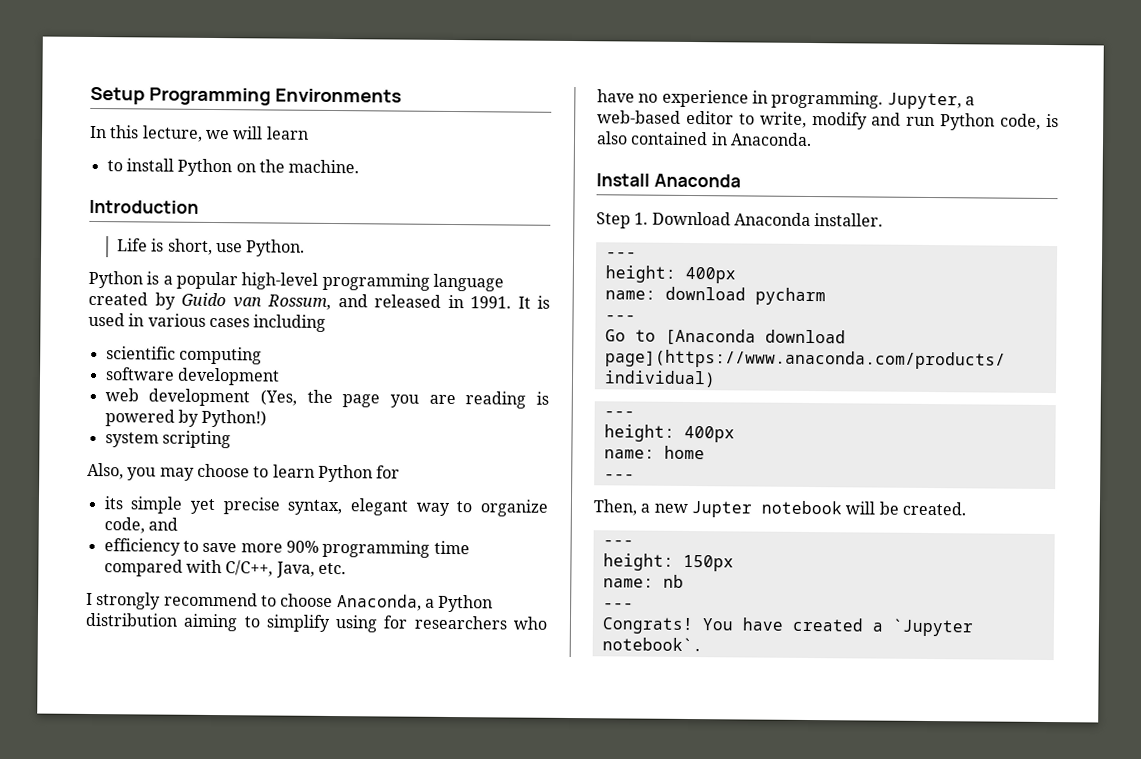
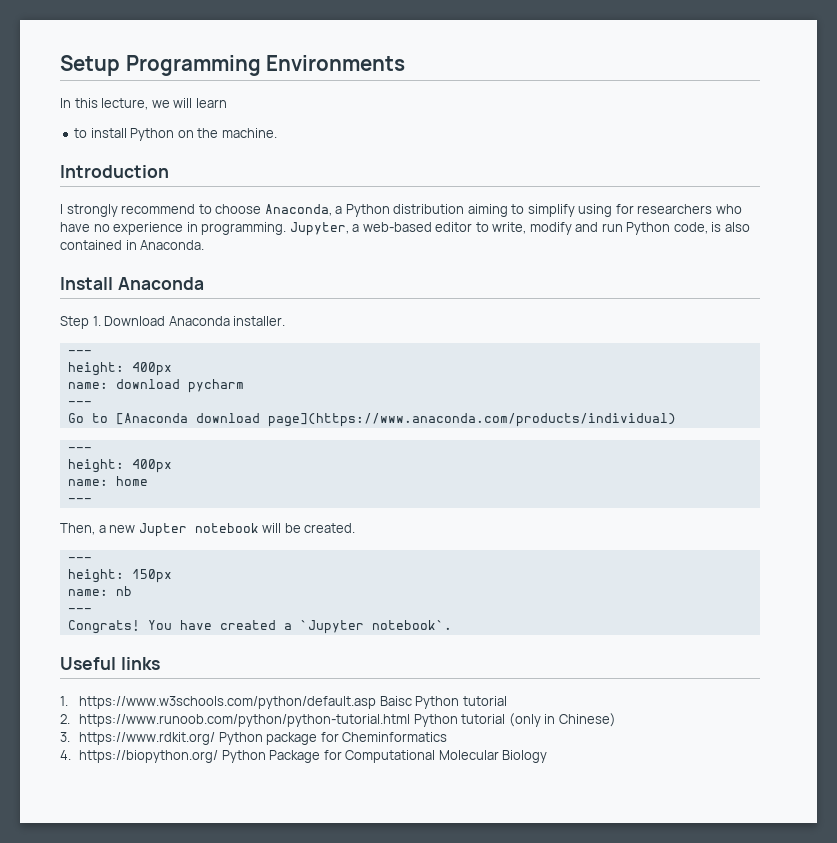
[116,238,306,257] [88,270,504,292] [88,291,550,310] [88,312,327,332] [105,346,262,365] [104,367,280,386] [104,388,549,409] [104,409,268,428] [104,430,231,449] [87,462,401,483] [103,496,548,517] [103,517,178,534] [103,538,470,558] [103,559,346,578] // Life is short, use Python. // Python is a popular high-level programming language created by Guido van Rossum, and released in 1991. It is used in various cases including // scientific computing // software development // web development (Yes, the page you are reading is powered by Python!) // system scripting // Also, you may choose to learn Python for // its simple yet precise syntax, elegant way to organize code, and // efficiency to save more 90% programming time compared with C/C++, Java, etc. -> (169, 171) none
(703, 644) none -> [60,657,160,670] [60,696,507,709] [60,713,616,727] [60,732,448,745] [60,750,548,763] // Useful links // 1. https://www.w3schools.com/python/default.asp Baisc Python tutorial // 2. https://www.runoob.com/python/python-tutorial.html Python tutorial (only in Chinese) // 3. https://www.rdkit.org/ Python package for Cheminformatics // 4. https://biopython.org/ Python Package for Computational Molecular Biology

